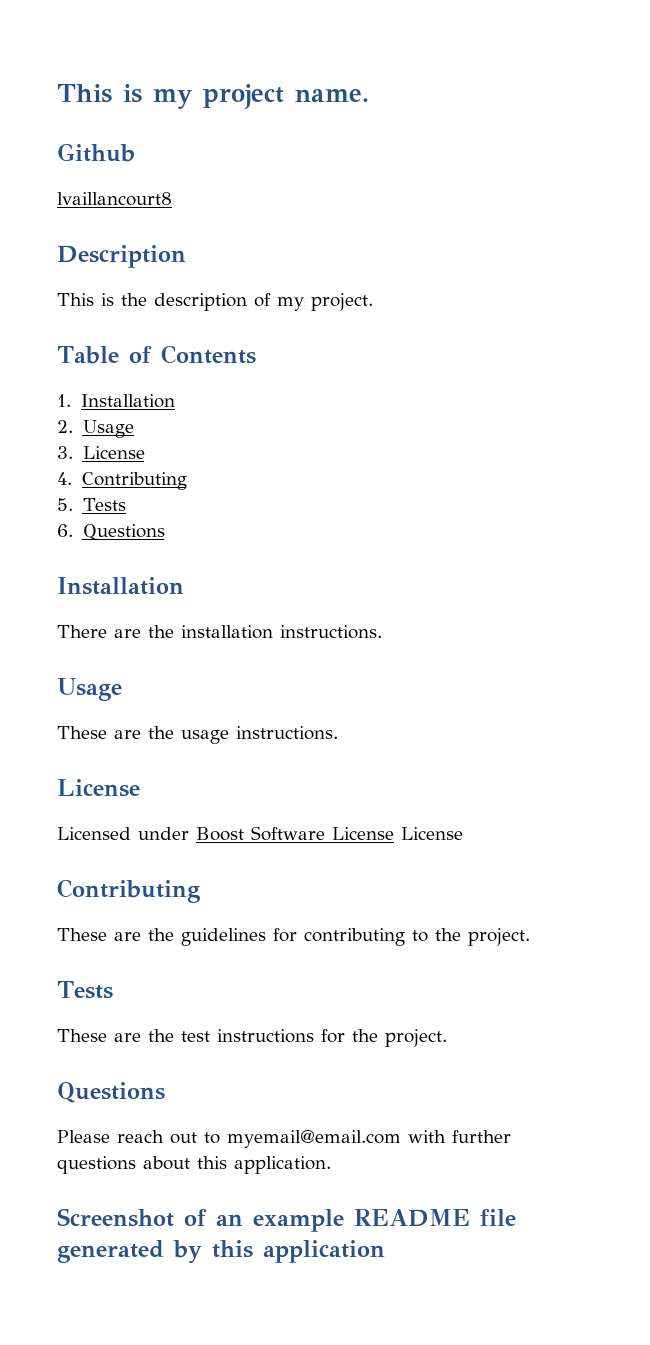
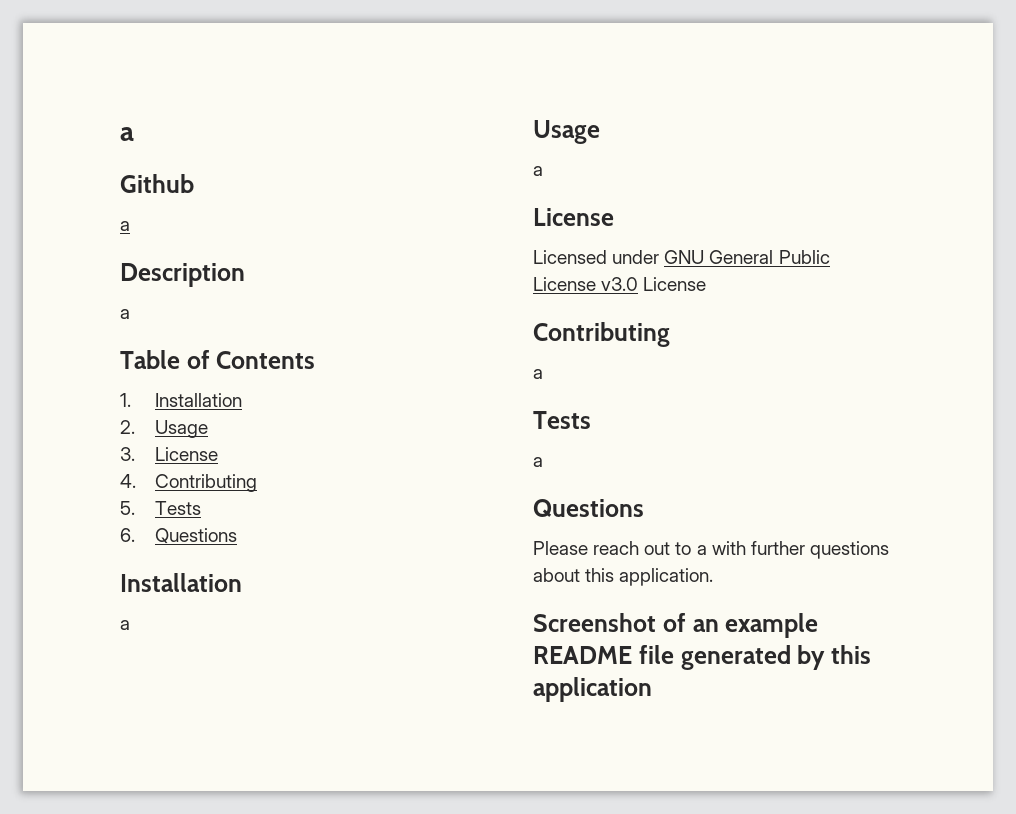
[57,84,369,109] This is my project name. -> [120,127,134,141] a
[57,192,172,206] lvaillancourt8 -> [120,221,130,231] a
[57,293,373,311] This is the description of my project. -> [120,309,130,319] a
[57,625,382,639] [57,678,122,701] [57,726,338,744] [57,779,140,797] [57,826,463,841] [57,879,200,903] [57,928,530,946] [57,981,113,999] [57,1029,447,1047] There are the installation instructions. // Usage // These are the usage instructions. // License // Licensed under Boost Software License License // Contributing // These are the guidelines for contributing to the project. // Tests // These are the test instructions for the project. -> [120,620,130,630] [533,120,600,144] [533,166,543,176] [533,208,614,226] [533,250,830,264] [533,277,707,291] [533,322,670,347] [533,369,543,379] [533,411,591,429] [533,457,543,467] a // Usage // a // License // Licensed under GNU General Public License v3.0 License // Contributing // a // Tests // a
[227,1130,401,1148] myemail@email.com -> [696,545,707,555] a

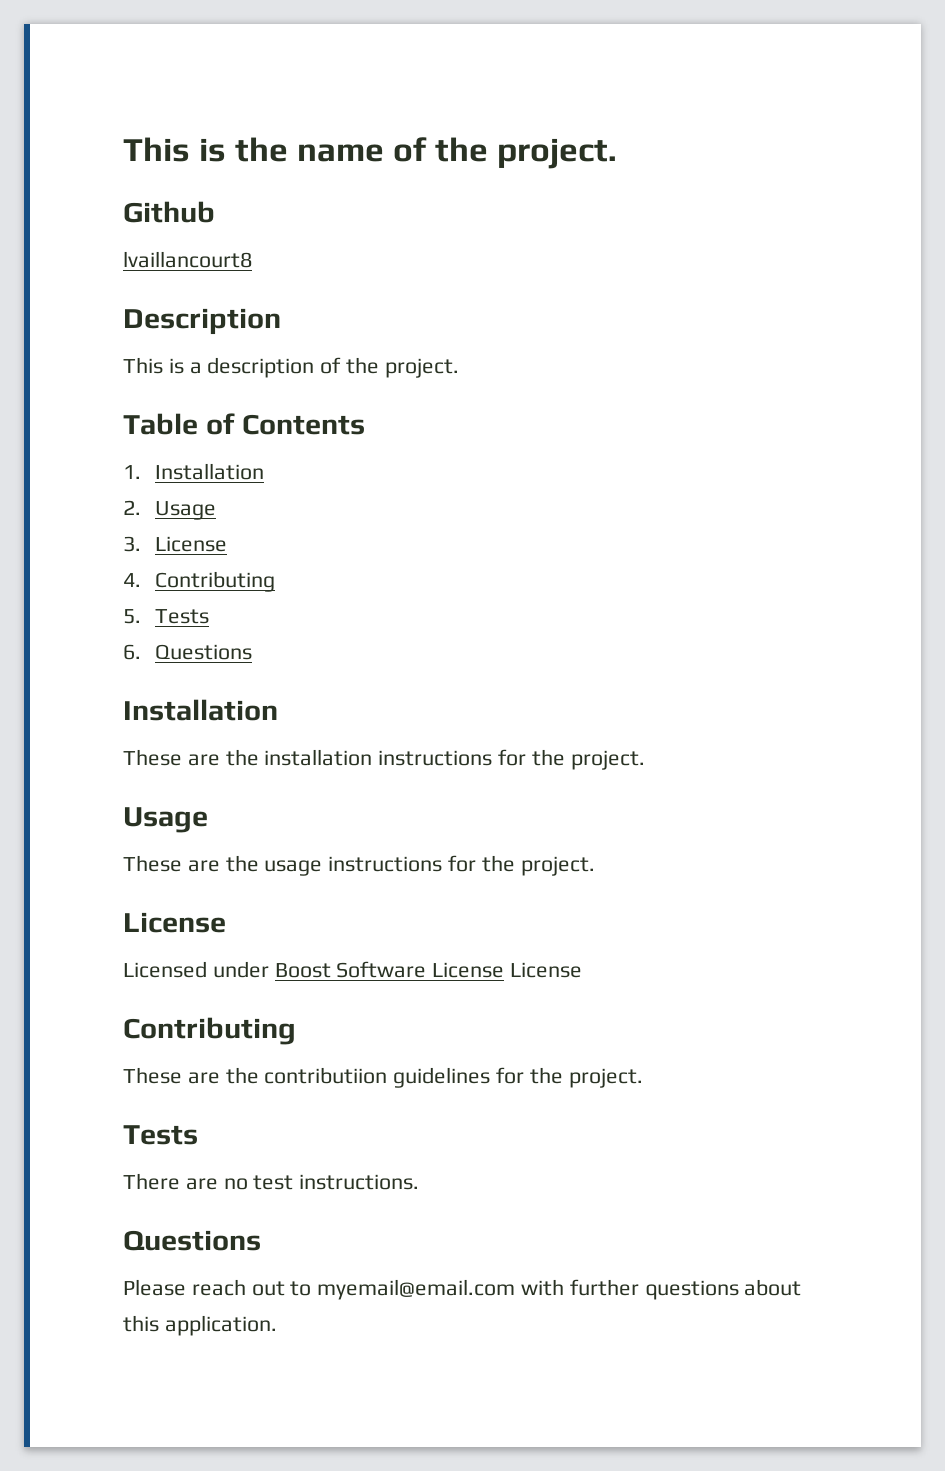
[120,127,134,141] a -> [123,137,618,169] This is the name of the project.
[120,221,130,231] a -> [123,251,252,268] lvaillancourt8
[120,309,130,319] a -> [123,357,459,378] This is a description of the project.
[120,620,130,630] [533,120,600,144] [533,166,543,176] [533,208,614,226] [533,250,830,264] [533,277,707,291] [533,322,670,347] [533,369,543,379] [533,411,591,429] [533,457,543,467] a // Usage // a // License // Licensed under GNU General Public License v3.0 License // Contributing // a // Tests // a -> [123,749,645,770] [123,807,208,833] [123,855,595,876] [123,912,226,933] [123,961,583,978] [123,1017,296,1045] [123,1067,643,1088] [123,1125,198,1145] [123,1173,420,1190] These are the installation instructions for the project. // Usage // These are the usage instructions for the project. // License // Licensed under Boost Software License License // Contributing // These are the contributiion guidelines for the project. // Tests // There are no test instructions.
[696,545,707,555] a -> [317,1279,516,1300] myemail@email.com
[533,613,819,638] [533,645,871,670] [533,677,652,702] // Screenshot of an example README file generated by this application -> (277, 1325) none

